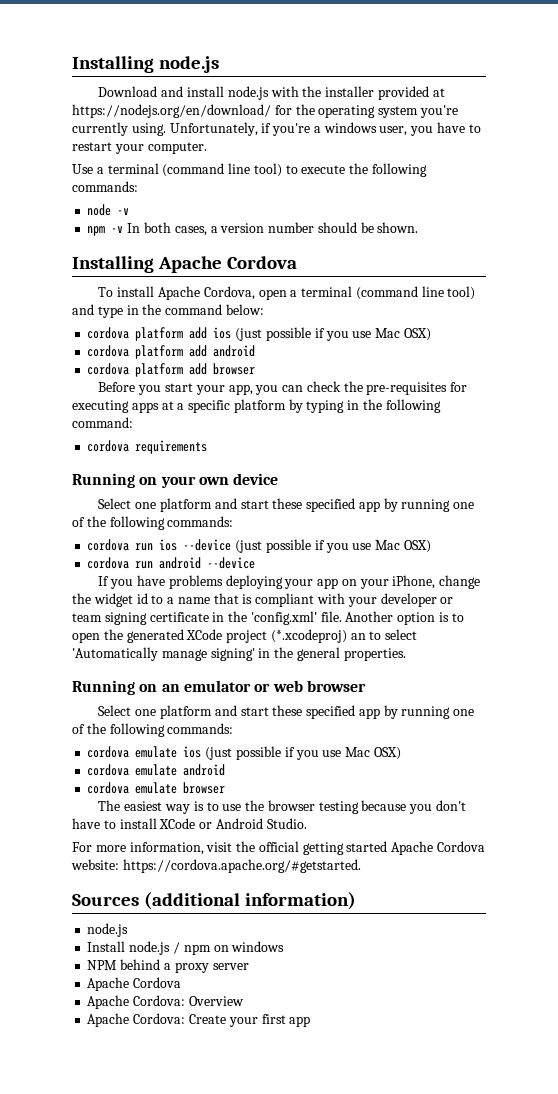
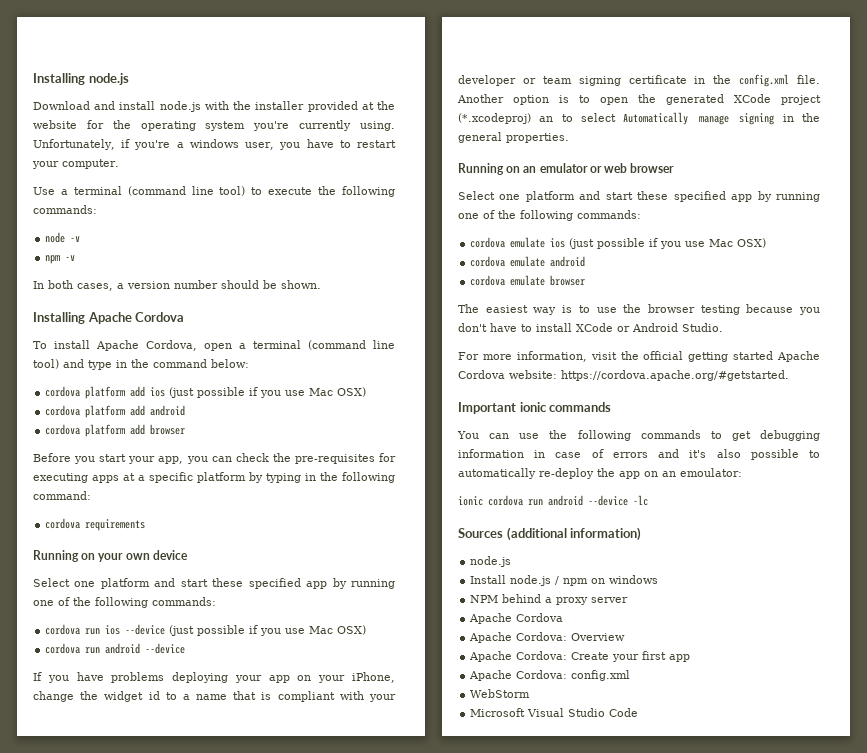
[72,104,271,118] https://nodejs.org/en/download/ -> [377,101,396,110] [33,120,77,129] the website
(124, 229) none -> (76, 258) //
[250,611,317,625] 'config.xml' -> [739,74,790,87] config.xml
[72,647,255,661] 'Automatically manage signing' -> [623,112,775,125] Automatically manage signing
(361, 866) none -> [458,402,612,414] [457,430,820,441] [458,449,820,460] [458,468,742,479] [458,495,648,506] // Important ionic commands // You can use the following commands to get debugging information in case of errors and it's also possible to automatically re-deploy the app on an emoulator: // ionic cordova run android --device -lc
(311, 1021) none -> [469,670,631,681] [470,689,531,698] [470,708,639,717] // Apache Cordova: config.xml // WebStorm // Microsoft Visual Studio Code

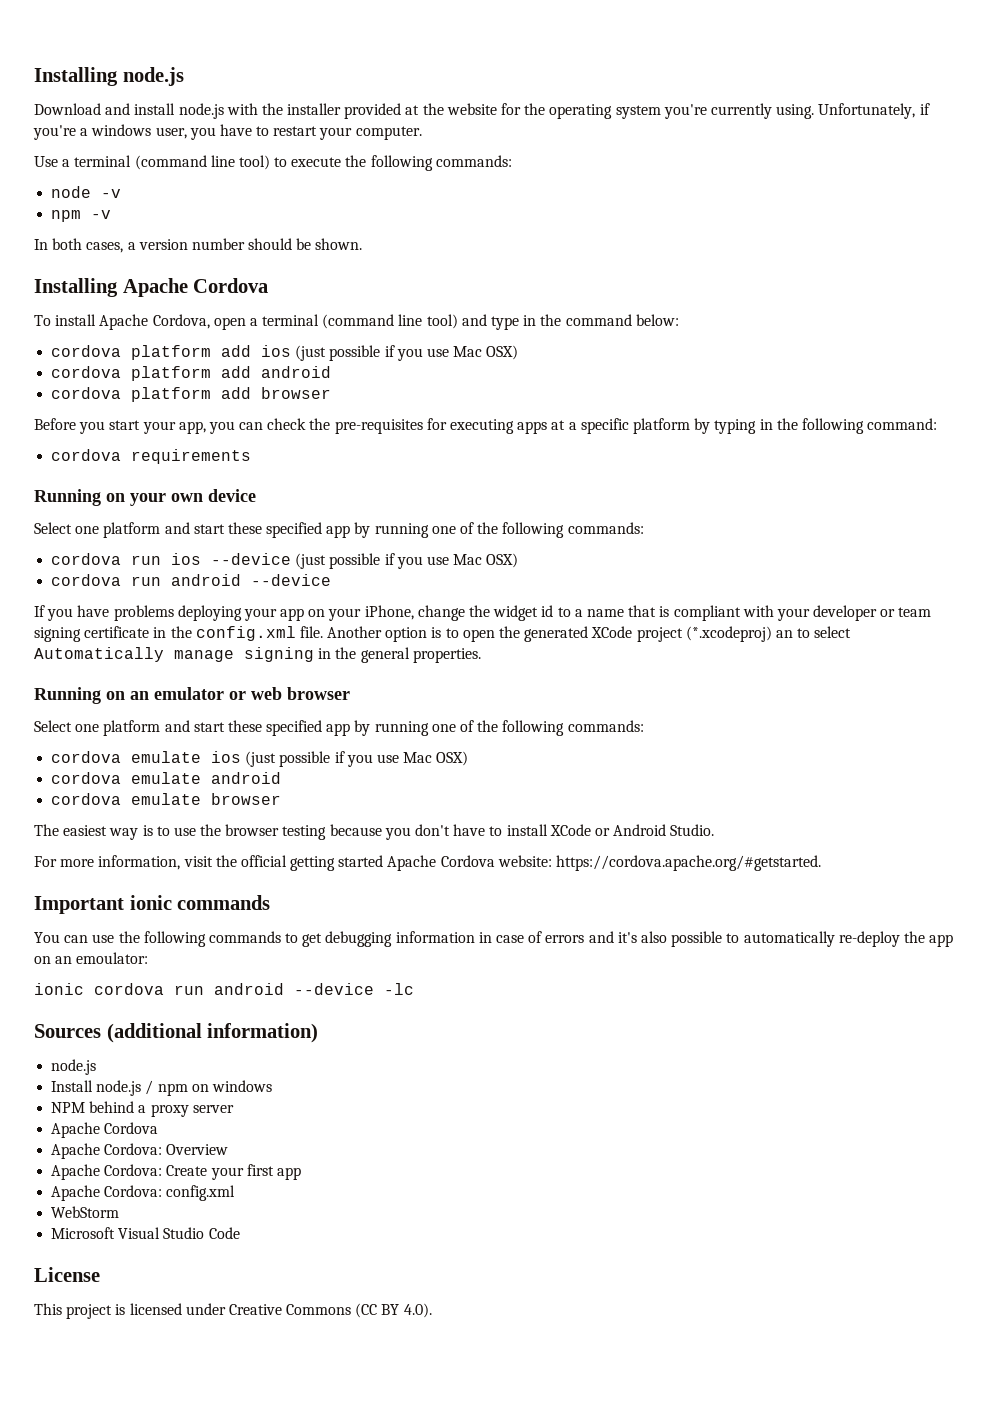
(639, 712) none -> [34,1267,100,1282] [34,1303,432,1319] // License // This project is licensed under Creative Commons (CC BY 4.0).

